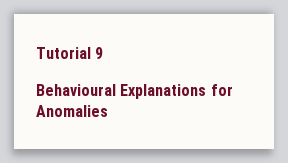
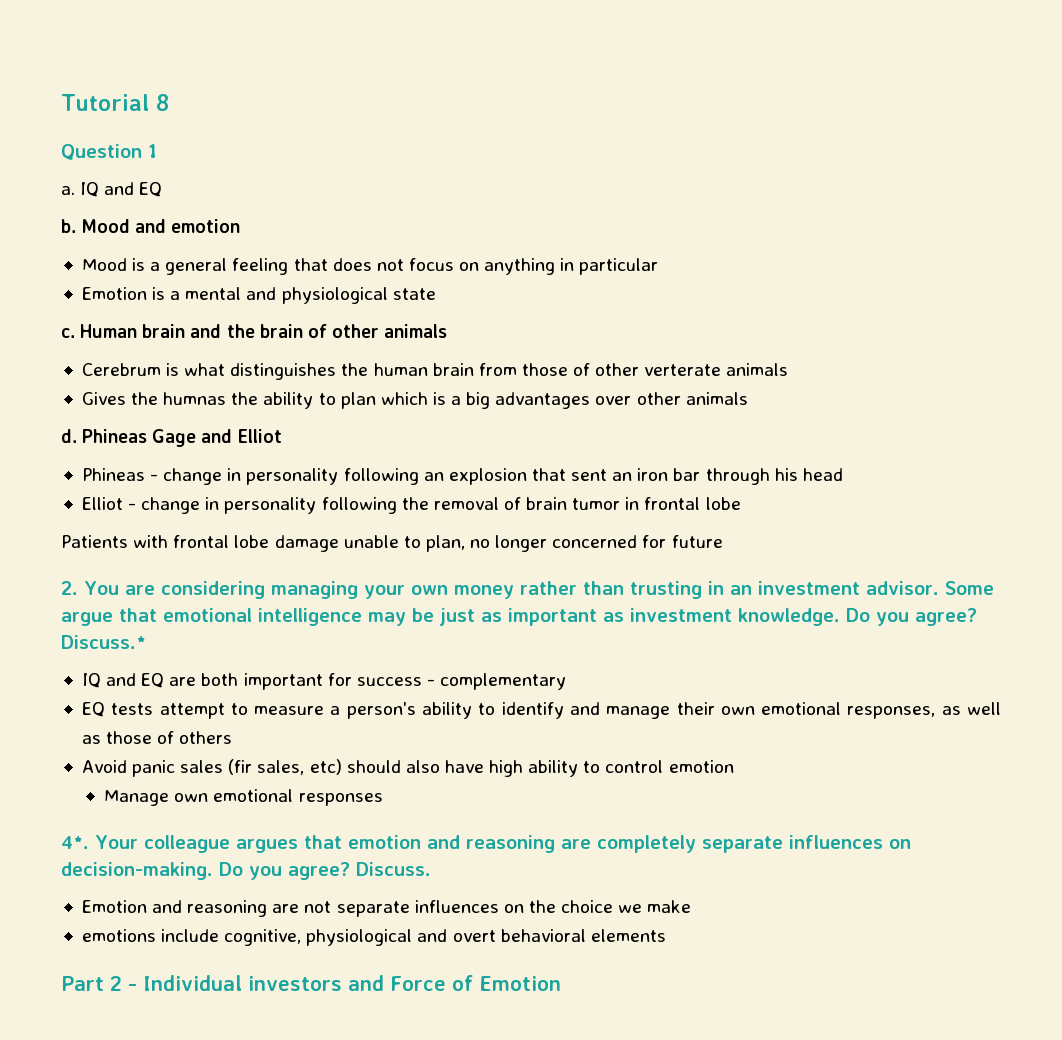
[95,47,104,59] [36,84,233,99] [36,105,108,117] 9 // Behavioural Explanations for Anomalies -> [155,94,169,111] [61,144,157,160] [61,182,163,197] [61,219,241,233] [81,258,659,275] [81,287,436,304] [61,324,448,338] [81,363,789,380] [81,392,748,409] [61,429,282,447] [81,468,843,485] [81,497,741,514] [61,535,723,552] [61,581,994,599] [61,608,977,626] [61,635,146,649] [81,673,567,690] [81,702,1001,719] [81,731,233,744] [81,759,734,777] [104,789,383,806] [61,835,911,853] [61,862,431,880] [81,900,692,917] [81,929,666,946] [61,975,561,991] 8 // Question 1 // a. IQ and EQ // b. Mood and emotion // Mood is a general feeling that does not focus on anything in particular // Emotion is a mental and physiological state // c. Human brain and the brain of other animals // Cerebrum is what distinguishes the human brain from those of other verterate animals // Gives the humnas the ability to plan which is a big advantages over other animals // d. Phineas Gage and Elliot // Phineas - change in personality following an explosion that sent an iron bar through his head // Elliot - change in personality following the removal of brain tumor in frontal lobe // Patients with frontal lobe damage unable to plan, no longer concerned for future // 2. You are considering managing your own money rather than trusting in an investment advisor. Some argue that emotional intelligence may be just as important as investment knowledge. Do you agree? Discuss.* // IQ and EQ are both important for success - complementary // EQ tests attempt to measure a person's ability to identify and manage their own emotional responses, as well as those of others // Avoid panic sales (fir sales, etc) should also have high ability to control emotion // Manage own emotional responses // 4*. Your colleague argues that emotion and reasoning are completely separate influences on decision-making. Do you agree? Discuss. // Emotion and reasoning are not separate influences on the choice we make // emotions include cognitive, physiological and overt behavioral elements // Part 2 - Individual investors and Force of Emotion

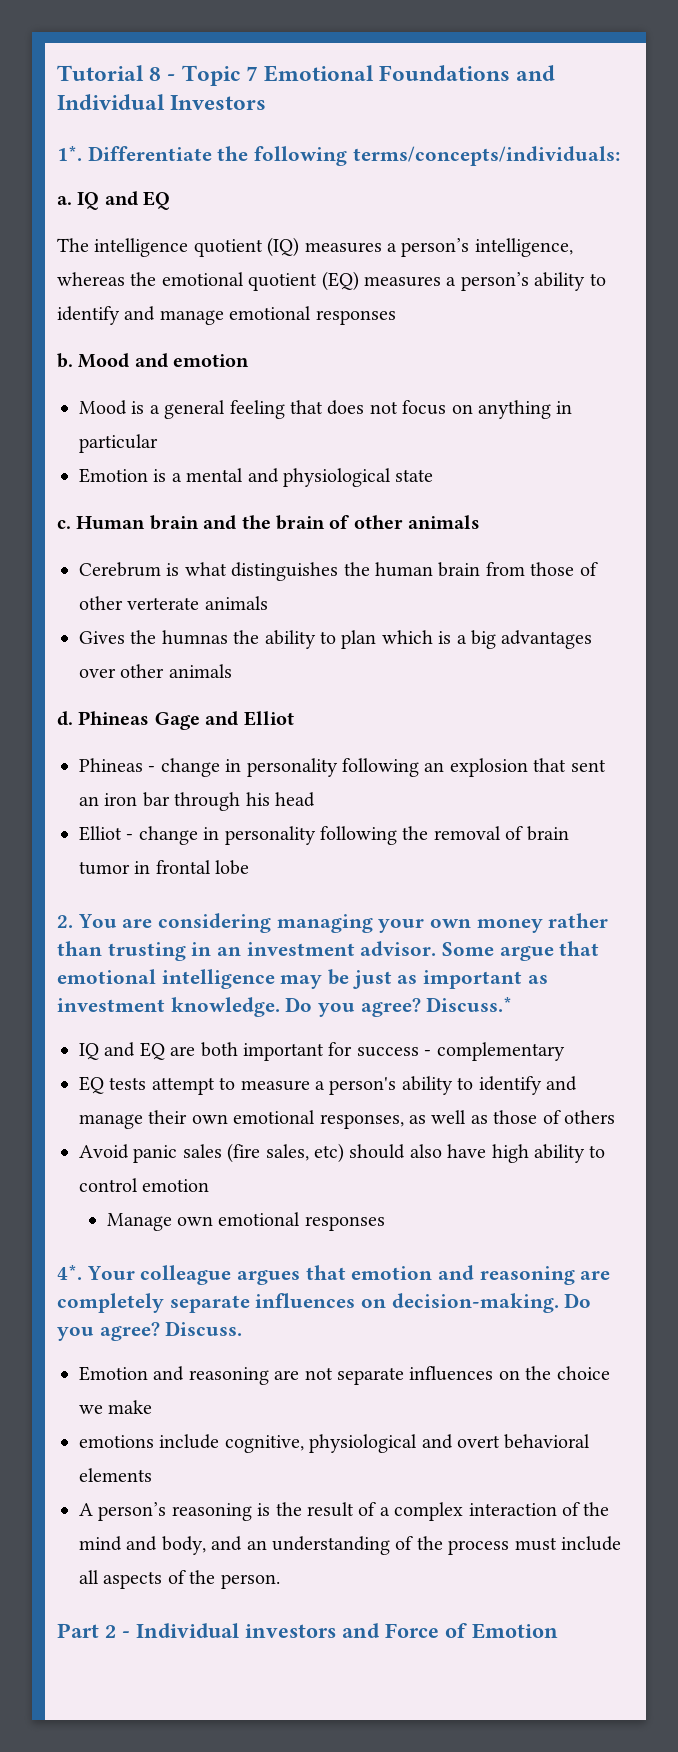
[61,144,157,160] [61,182,163,197] // Question 1 // a. IQ and EQ -> [167,65,556,86] [57,94,267,110] [57,145,620,166] [57,191,171,210] [57,237,573,257] [57,271,606,291] [57,306,396,325] - Topic 7 Emotional Foundations and Individual Investors // 1*. Differentiate the following terms/concepts/individuals: // a. IQ and EQ // The intelligence quotient (IQ) measures a person’s intelligence, whereas the emotional quotient (EQ) measures a person’s ability to identify and manage emotional responses
[61,535,723,552] // Patients with frontal lobe damage unable to plan, no longer concerned for future -> (250, 867) none
[228,759,253,775] (fir -> [227,1143,261,1163] (fire
(666, 935) none -> [79,1502,610,1521] [79,1536,621,1555] [79,1570,280,1589] // A person’s reasoning is the result of a complex interaction of the mind and body, and an understanding of the process must include all aspects of the person.

